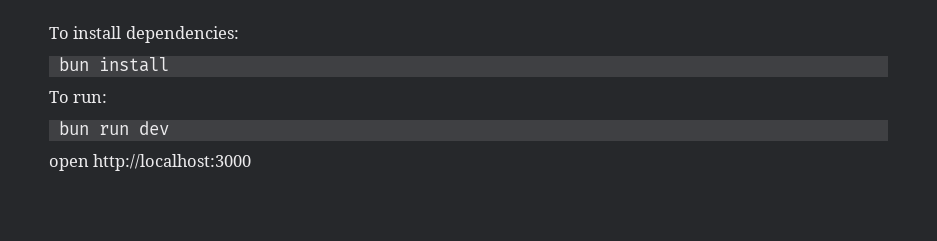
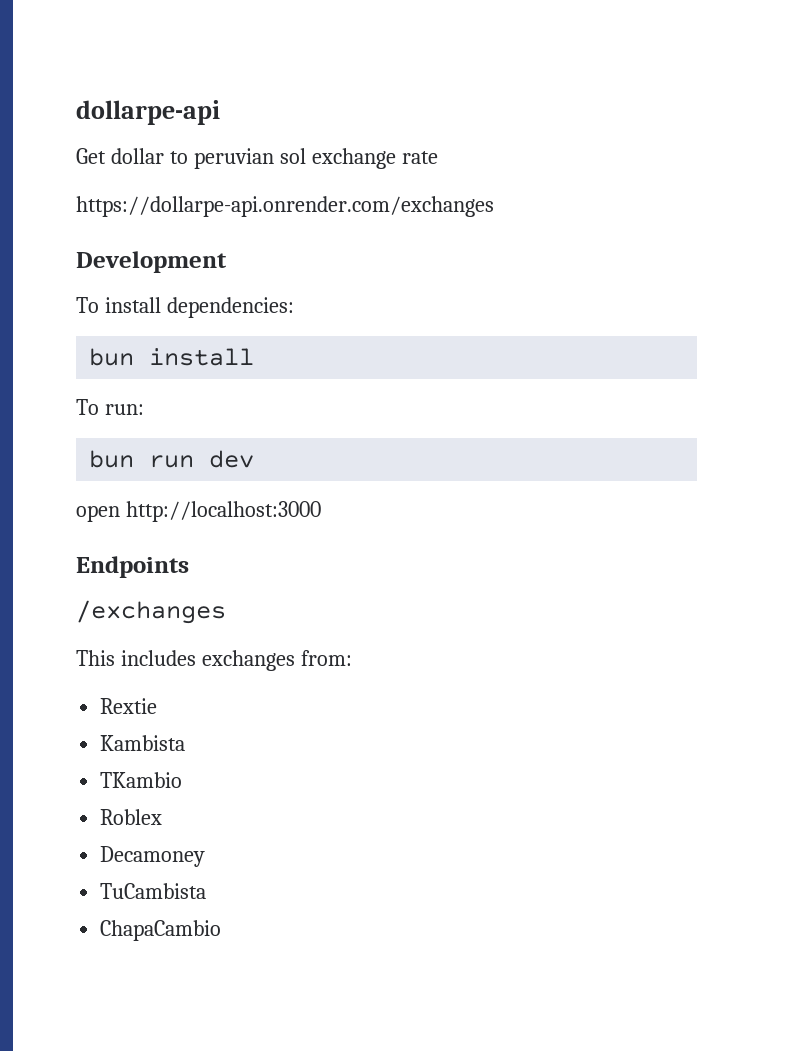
(49, 33) none -> [76,100,220,125] [76,148,438,169] [76,196,494,217] [76,251,227,273] dollarpe-api // Get dollar to peruvian sol exchange rate // https://dollarpe-api.onrender.com/exchanges // Development //
(252, 162) none -> [76,556,189,578] [76,600,226,624] [76,650,352,671] [100,698,158,714] [100,735,186,751] [100,772,183,788] [100,809,163,825] [100,846,206,867] [100,883,207,899] [100,920,222,941] // Endpoints // /exchanges // This includes exchanges from: // Rextie // Kambista // TKambio // Roblex // Decamoney // TuCambista // ChapaCambio

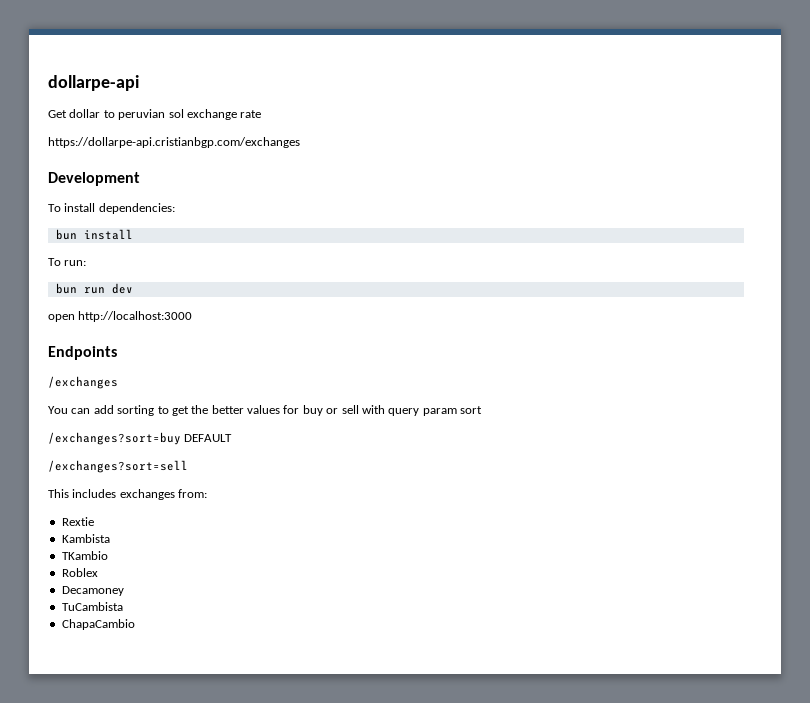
[76,196,494,217] https://dollarpe-api.onrender.com/exchanges -> [48,137,300,148] https://dollarpe-api.cristianbgp.com/exchanges
(226, 612) none -> [48,405,482,416] [48,432,233,445] [48,460,188,473] // You can add sorting to get the better values for buy or sell with query param sort // /exchanges?sort=buy DEFAULT // /exchanges?sort=sell

